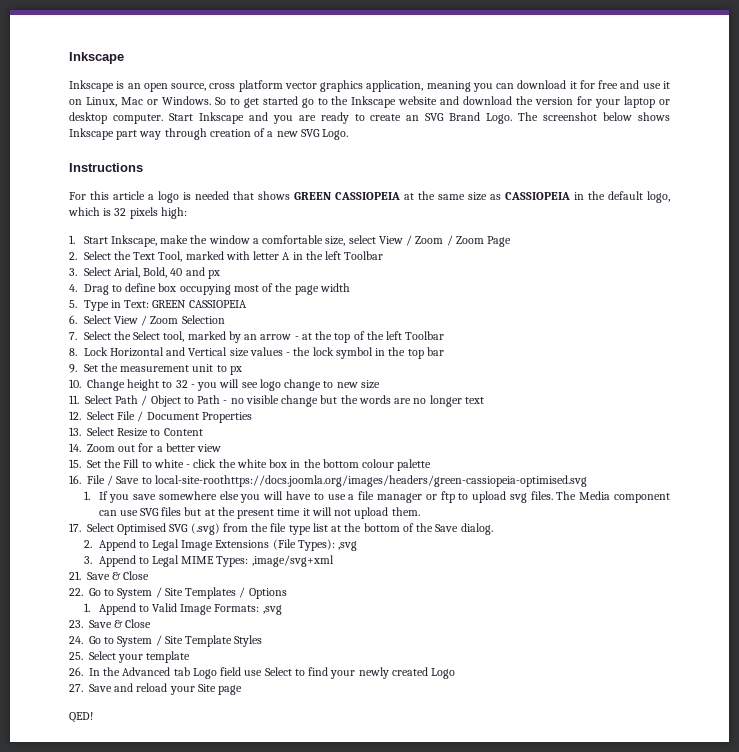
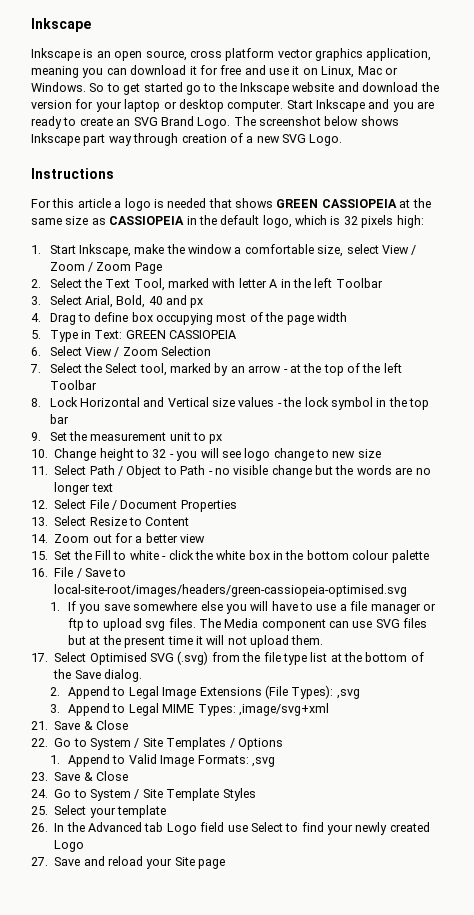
[154,475,587,487] local-site-roothttps://docs.joomla.org/images/headers/green-cassiopeia-optimised.svg -> [54,584,408,597] local-site-root/images/headers/green-cassiopeia-optimised.svg
[69,712,93,723] // QED! -> (226, 864) none

